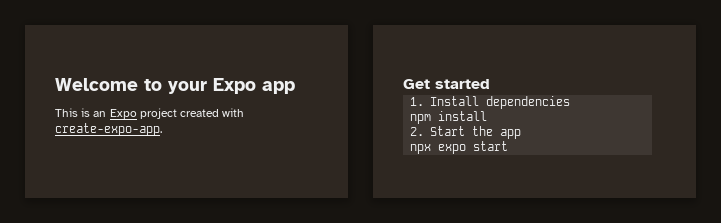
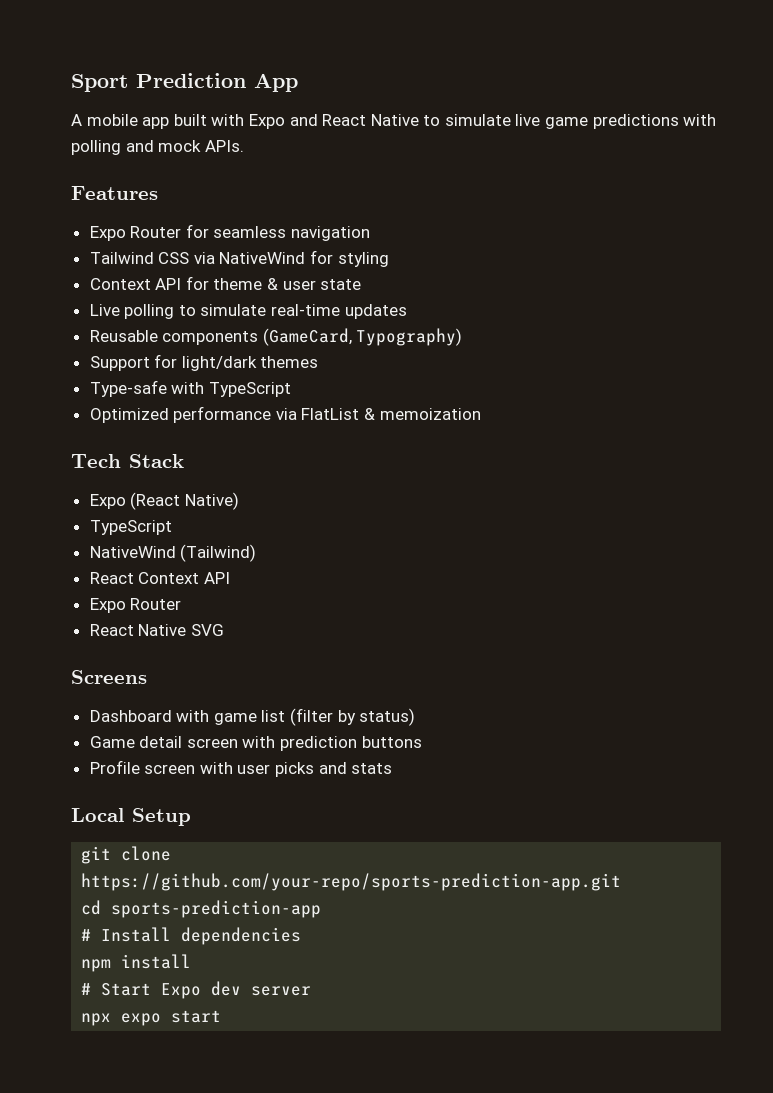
[55,78,295,94] [55,108,245,119] [55,123,162,136] [403,79,490,89] [410,97,425,106] Welcome to your Expo app // This is an Expo project created with create-expo-app. // Get started // 1. -> [71,73,298,92] [71,114,717,129] [71,140,244,155] [71,186,158,200] [89,224,371,241] [89,250,389,267] [89,276,362,290] [89,304,407,319] [89,328,463,346] [89,354,319,371] [89,380,291,397] [89,406,481,423] [71,454,184,468] [89,492,239,510] [89,520,172,535] [89,544,257,562] [89,572,230,584] [89,598,182,613] [89,624,224,636] [71,670,147,684] [89,708,416,726] [89,736,422,751] [89,760,393,777] [71,808,191,826] [81,846,172,864] [81,873,622,891] [81,900,322,918] [81,929,92,941] Sport Prediction App // A mobile app built with Expo and React Native to simulate live game predictions with polling and mock APIs. // Features // Expo Router for seamless navigation // Tailwind CSS via NativeWind for styling // Context API for theme & user state // Live polling to simulate real-time updates // Reusable components (GameCard, Typography) // Support for light/dark themes // Type-safe with TypeScript // Optimized performance via FlatList & memoization // Tech Stack // Expo (React Native) // TypeScript // NativeWind (Tailwind) // React Context API // Expo Router // React Native SVG // Screens // Dashboard with game list (filter by status) // Game detail screen with prediction buttons // Profile screen with user picks and stats // Local Setup // git clone https://github.com/your-repo/sports-prediction-app.git // cd sports-prediction-app // #
[410,126,522,139] 2. Start the app -> [81,981,312,999] # Start Expo dev server

